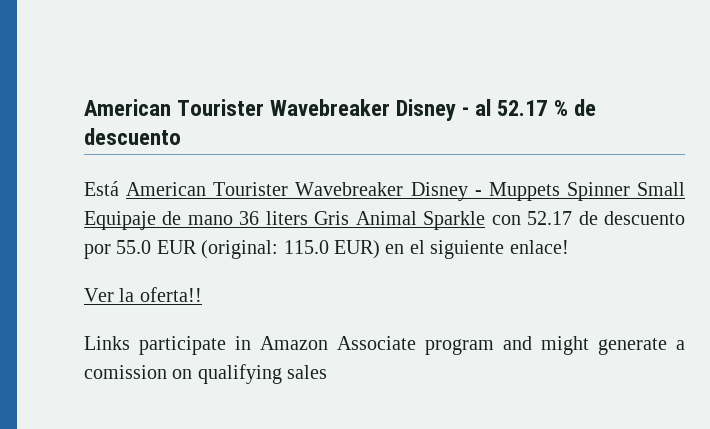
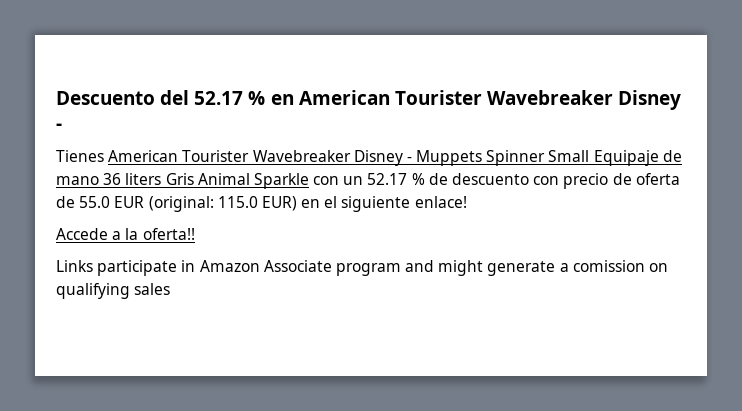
[84,99,596,121] [84,128,181,145] [84,181,119,196] American Tourister Wavebreaker Disney - al 52.17 % de descuento // Está -> [56,90,682,110] [56,123,62,130] [56,150,104,162] Descuento del 52.17 % en American Tourister Wavebreaker Disney - // Tienes
[527,211,685,225] [84,244,111,259] 52.17 de descuento por -> [343,173,680,189] [56,196,75,208] un 52.17 % de descuento con precio de oferta de
[84,288,114,302] Ver -> [56,228,122,240] Accede a

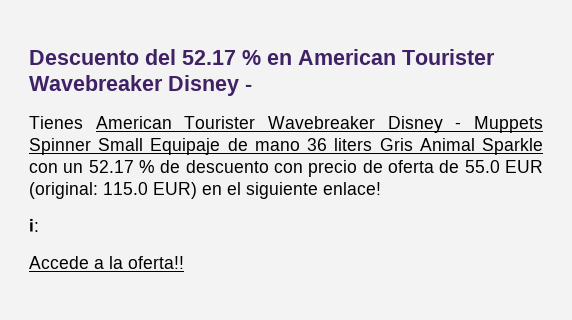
(467, 202) none -> [29,218,39,232] // ℹ:
[56,260,669,276] [56,283,171,299] // Links participate in Amazon Associate program and might generate a comission on qualifying sales -> (184, 262) none

